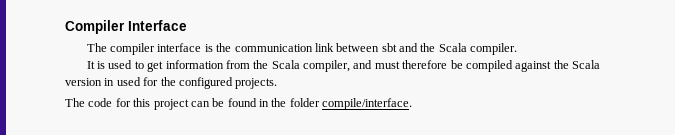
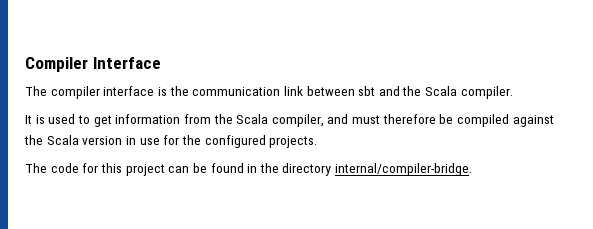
[116,77,141,86] used -> [139,138,160,145] use
[289,98,413,110] folder compile/interface. -> [282,163,473,176] directory internal/compiler-bridge.

